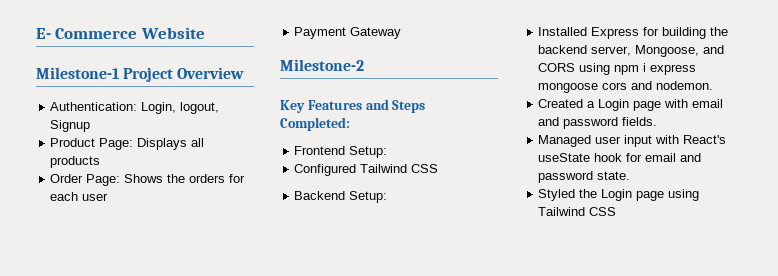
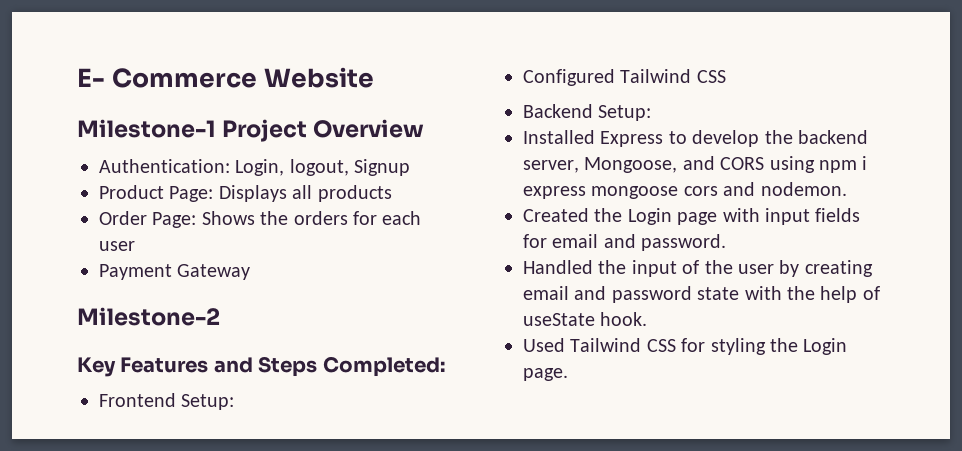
[643,27,707,39] for building -> [668,130,760,147] to develop
[587,101,596,108] a -> [594,208,623,222] the
[692,99,724,108] [538,117,658,129] [538,135,727,147] [538,153,702,162] [538,171,631,183] [538,189,700,201] [538,207,617,216] email and password fields. // Managed user input with React's useState hook for email and password state. // Styled the Login page using Tailwind CSS -> [765,208,861,225] [523,234,727,251] [523,260,873,277] [523,286,880,303] [523,312,648,326] [523,338,848,355] [523,368,568,381] input fields for email and password. // Handled the input of the user by creating email and password state with the help of useState hook. // Used Tailwind CSS for styling the Login page.

